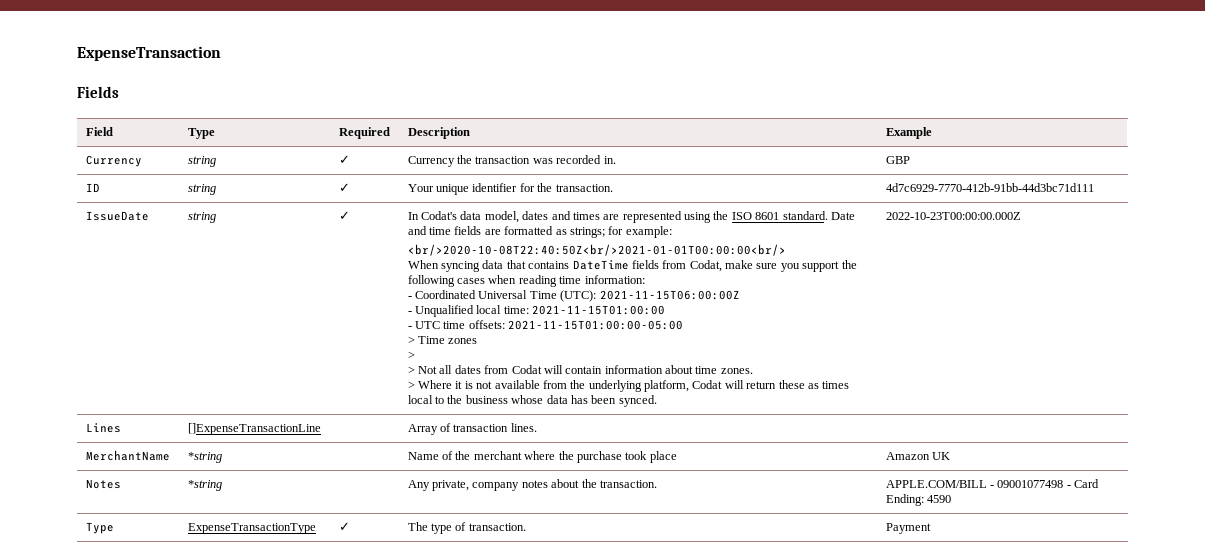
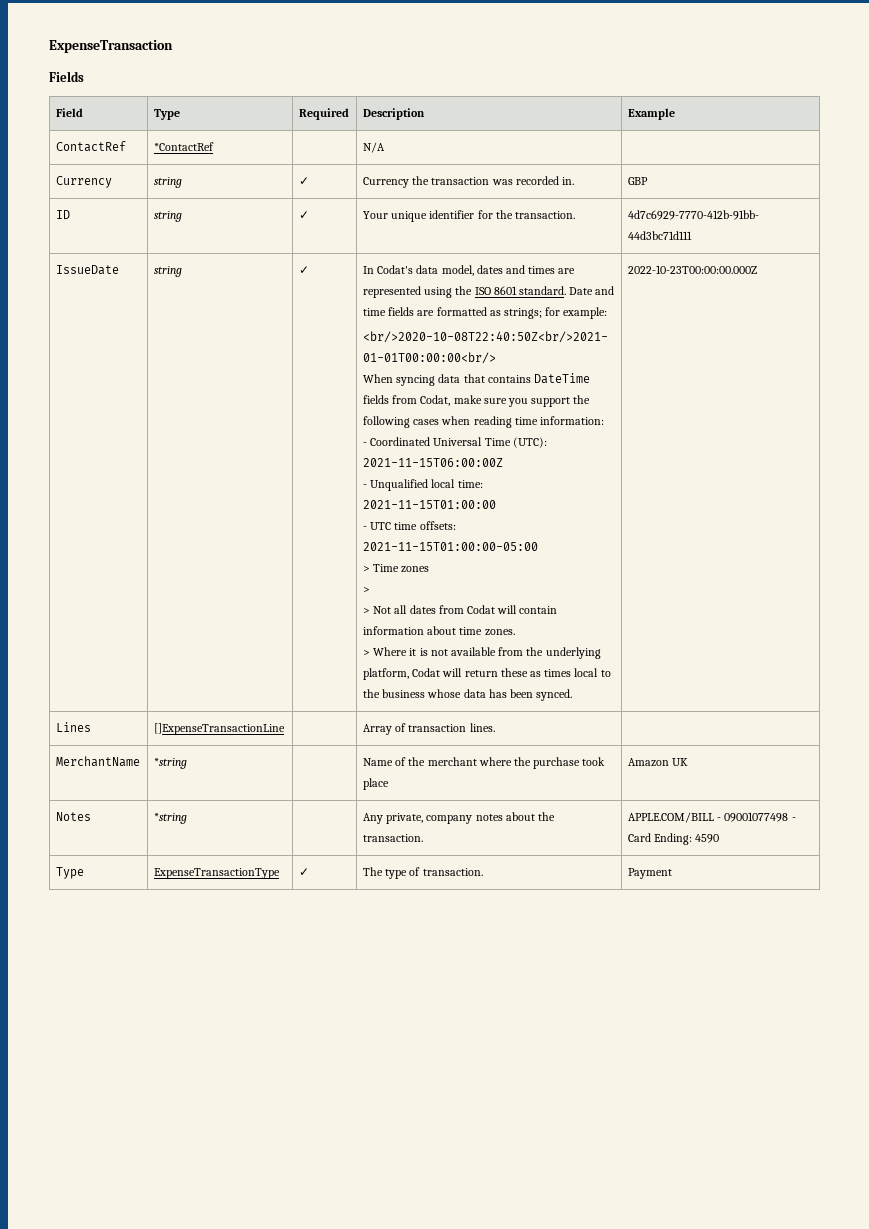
(932, 133) none -> [55,141,126,152] [153,142,214,151] [362,142,385,153] // ContactRef | *ContactRef | | N/A |

